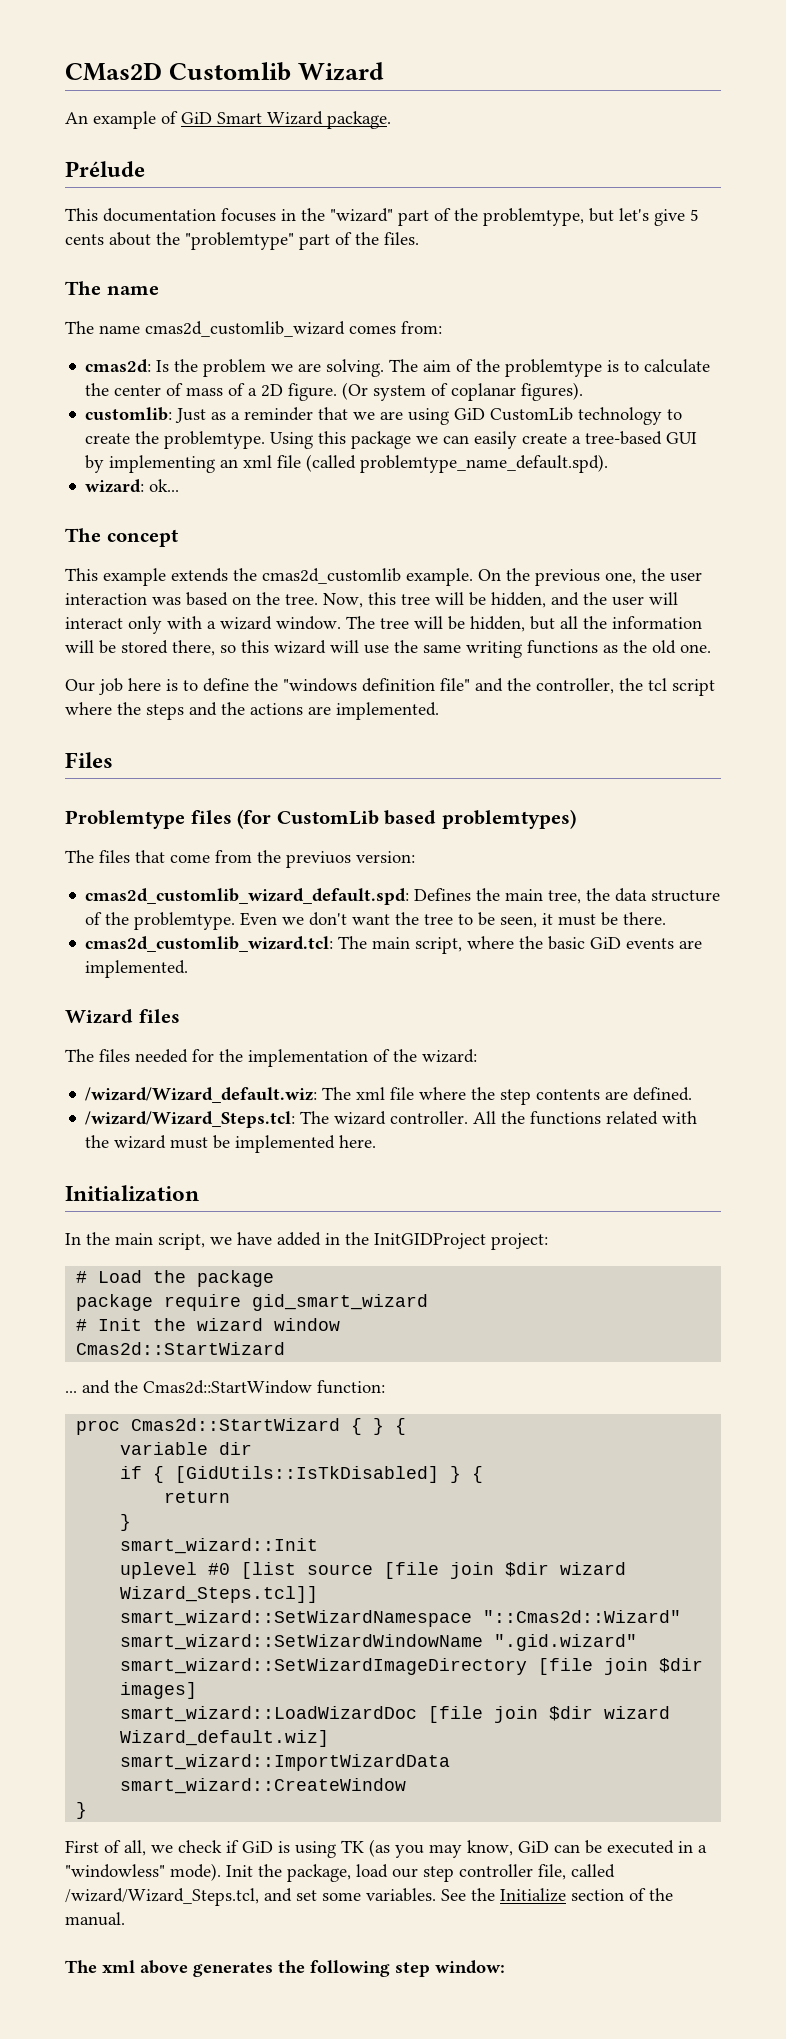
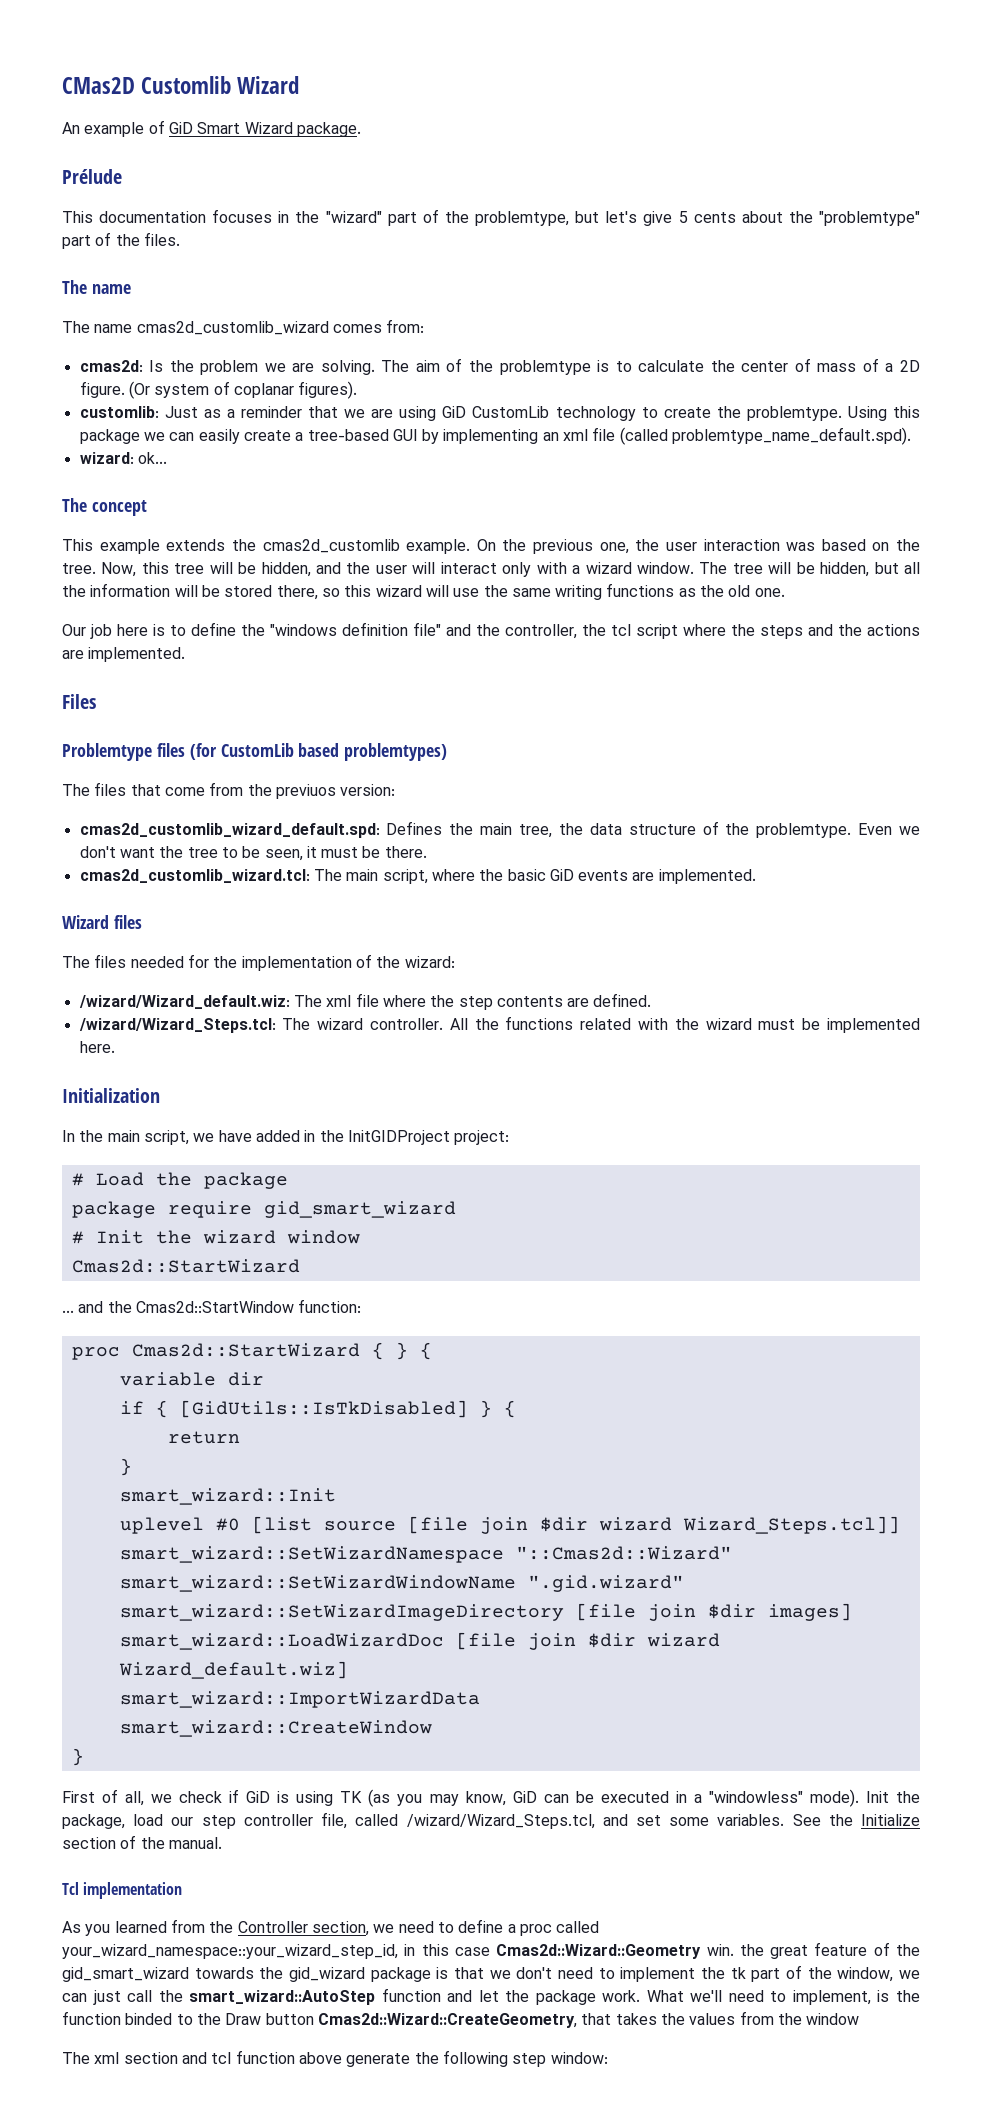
[65,1960,273,1977] The xml above generates -> [62,1882,183,1899] [62,1919,600,1936] [62,1942,920,1959] [62,1965,920,1982] [62,1988,920,2005] [62,2011,860,2028] [62,2050,411,2067] Tcl implementation // As you learned from the Controller section, we need to define a proc called your_wizard_namespace::your_wizard_step_id, in this case Cmas2d::Wizard::Geometry win. the great feature of the gid_smart_wizard towards the gid_wizard package is that we don't need to implement the tk part of the window, we can just call the smart_wizard::AutoStep function and let the package work. What we'll need to implement, is the function binded to the Draw button Cmas2d::Wizard::CreateGeometry, that takes the values from the window // The xml section and tcl function above generate

